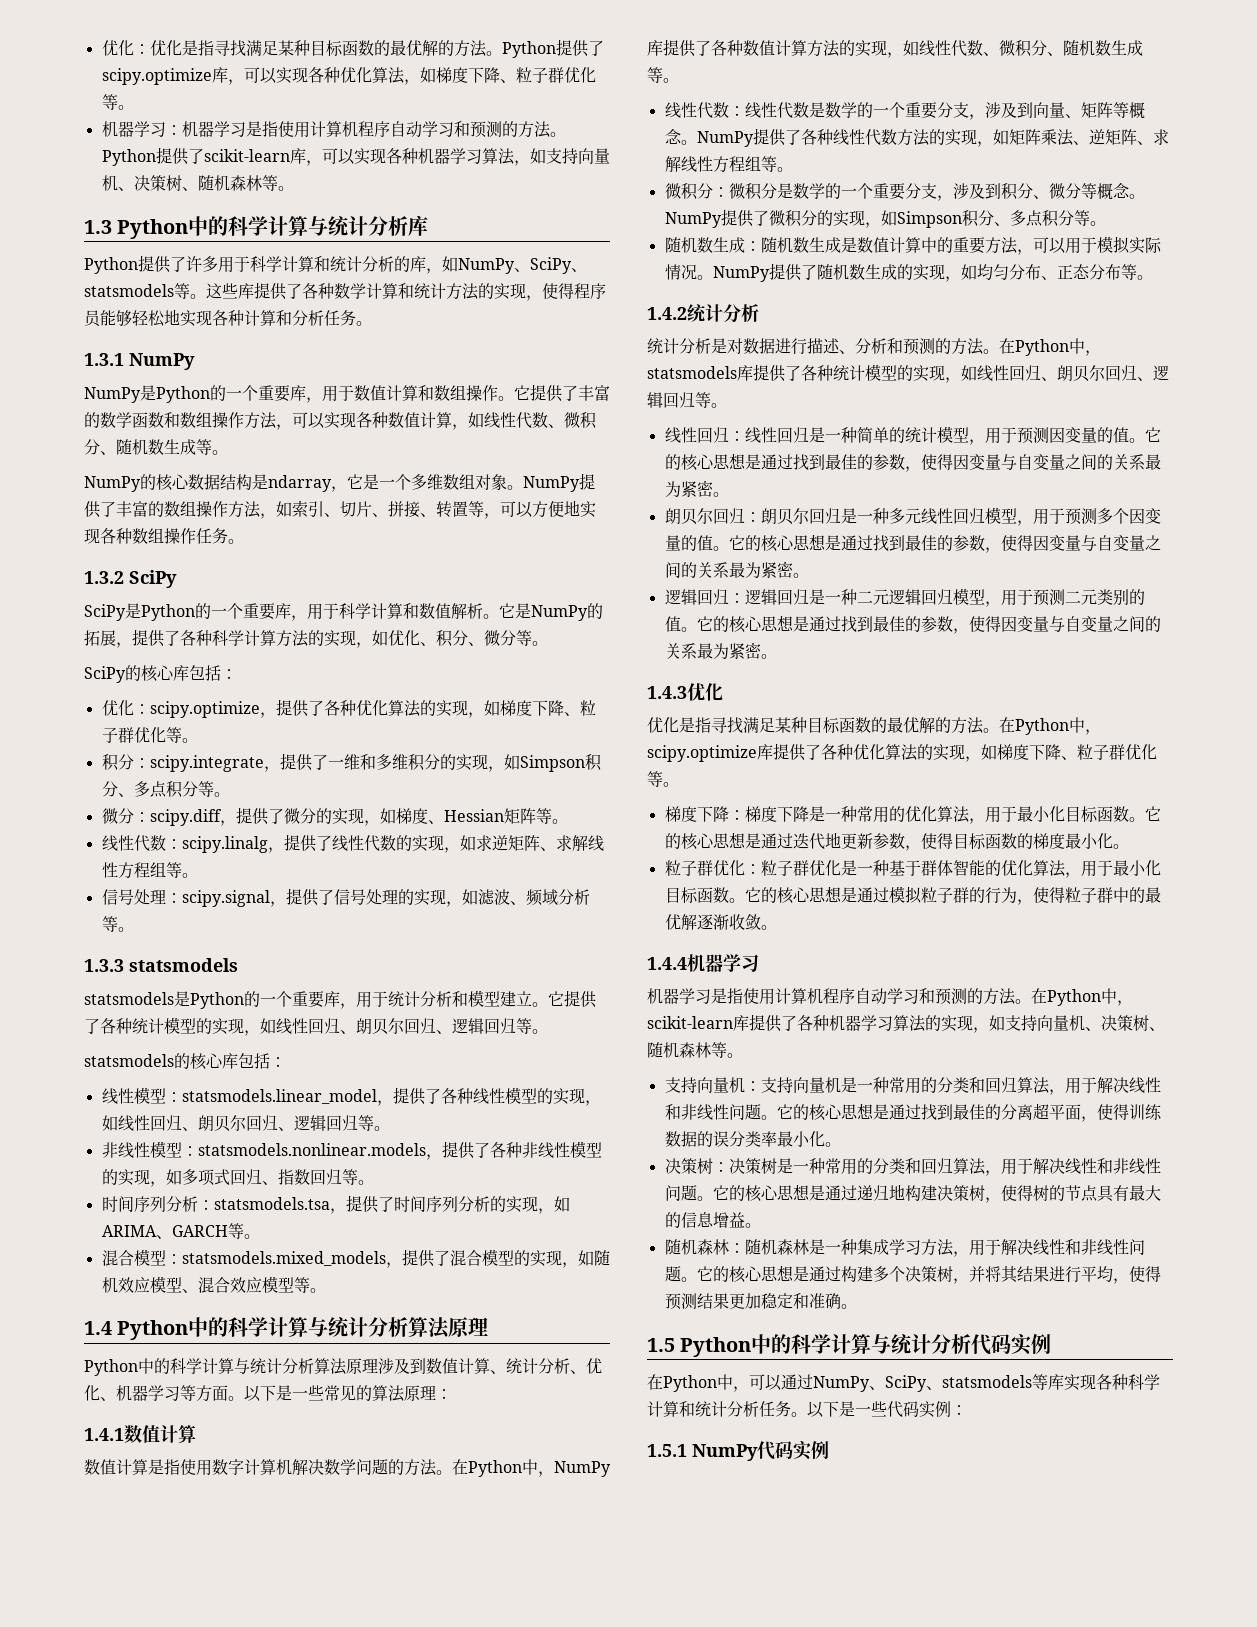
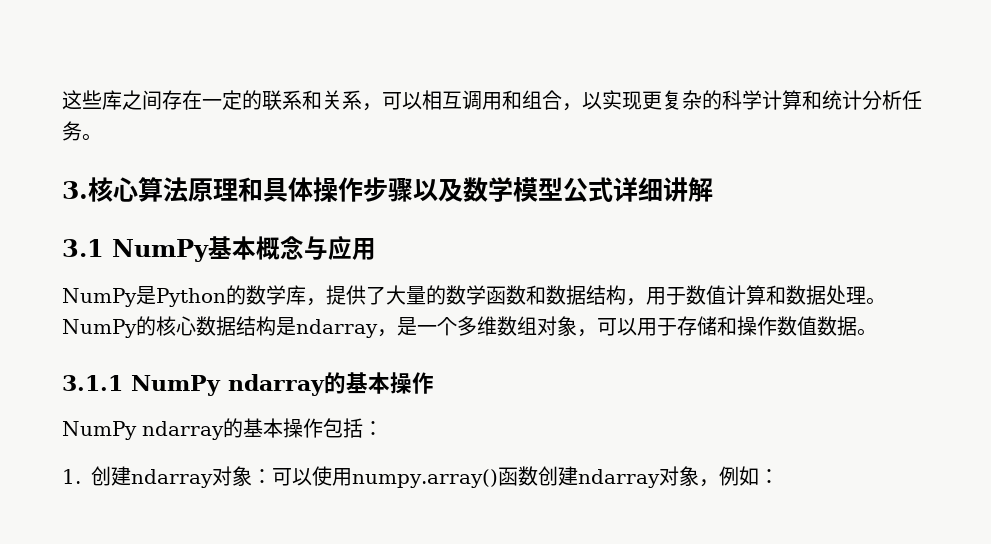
[101,39,604,58] [101,67,596,85] [101,94,134,110] [101,121,566,138] [101,147,610,166] [101,175,294,191] [84,215,429,239] [84,255,587,274] [84,282,606,301] [84,309,372,327] [84,353,195,370] [84,384,610,403] [84,412,597,430] [84,439,228,455] [84,473,595,492] [84,500,596,519] [84,528,244,544] [84,570,177,588] [84,603,603,621] [84,629,548,648] [84,665,237,683] [101,699,596,718] [101,727,198,743] [101,753,602,772] [101,781,230,798] [101,807,568,826] [101,834,604,853] [101,862,198,879] [101,888,590,907] [101,916,134,932] [84,958,238,972] [84,990,597,1009] [84,1017,548,1036] [84,1053,286,1070] [101,1087,601,1106] [101,1115,390,1132] [101,1141,602,1160] [101,1169,374,1187] [101,1195,570,1214] [101,1223,260,1239] [101,1249,610,1268] [101,1276,326,1293] [84,1317,489,1340] [84,1358,602,1376] [84,1385,452,1402] [84,1425,196,1443] [84,1459,611,1477] [647,39,1143,58] [647,67,679,83] [664,102,1145,120] [664,128,1169,147] [664,156,793,173] [664,183,1145,201] [664,209,1106,228] [664,236,1162,255] [664,263,1153,282] [647,304,759,323] [647,338,1101,356] [647,364,1169,383] [647,392,727,408] [664,426,1161,445] [664,453,1161,472] [664,480,729,497] [664,507,1161,526] [664,534,1161,553] [664,561,809,578] [664,588,1145,607] [664,615,1161,634] [664,642,777,659] [647,683,723,701] [647,717,1101,735] [647,743,1157,762] [647,771,679,787] [664,806,1161,824] [664,832,1129,851] [664,860,1161,878] [664,886,1161,905] [664,914,777,930] [647,954,759,972] [647,988,1133,1006] [647,1014,1165,1033] [647,1042,743,1058] [664,1077,1161,1095] [664,1103,1162,1122] [664,1131,841,1147] [664,1158,1161,1176] [664,1184,1161,1203] [664,1212,761,1228] [664,1239,1145,1257] [664,1265,1161,1284] [664,1293,857,1310] [647,1333,1052,1357] [647,1374,1160,1392] [647,1401,967,1418] [647,1441,829,1461] 优化：优化是指寻找满足某种目标函数的最优解的方法。Python提供了scipy.optimize库，可以实现各种优化算法，如梯度下降、粒子群优化等。 // 机器学习：机器学习是指使用计算机程序自动学习和预测的方法。Python提供了scikit-learn库，可以实现各种机器学习算法，如支持向量机、决策树、随机森林等。 // 1.3 Python中的科学计算与统计分析库 // Python提供了许多用于科学计算和统计分析的库，如NumPy、SciPy、statsmodels等。这些库提供了各种数学计算和统计方法的实现，使得程序员能够轻松地实现各种计算和分析任务。 // 1.3.1 NumPy // NumPy是Python的一个重要库，用于数值计算和数组操作。它提供了丰富的数学函数和数组操作方法，可以实现各种数值计算，如线性代数、微积分、随机数生成等。 // NumPy的核心数据结构是ndarray，它是一个多维数组对象。NumPy提供了丰富的数组操作方法，如索引、切片、拼接、转置等，可以方便地实现各种数组操作任务。 // 1.3.2 SciPy // SciPy是Python的一个重要库，用于科学计算和数值解析。它是NumPy的拓展，提供了各种科学计算方法的实现，如优化、积分、微分等。 // SciPy的核心库包括： // 优化：scipy.optimize，提供了各种优化算法的实现，如梯度下降、粒子群优化等。 // 积分：scipy.integrate，提供了一维和多维积分的实现，如Simpson积分、多点积分等。 // 微分：scipy.diff，提供了微分的实现，如梯度、Hessian矩阵等。 // 线性代数：scipy.linalg，提供了线性代数的实现，如求逆矩阵、求解线性方程组等。 // 信号处理：scipy.signal，提供了信号处理的实现，如滤波、频域分析等。 // 1.3.3 statsmodels // statsmodels是Python的一个重要库，用于统计分析和模型建立。它提供了各种统计模型的实现，如线性回归、朗贝尔回归、逻辑回归等。 // statsmodels的核心库包括： // 线性模型：statsmodels.linear_model，提供了各种线性模型的实现，如线性回归、朗贝尔回归、逻辑回归等。 // 非线性模型：statsmodels.nonlinear.models，提供了各种非线性模型的实现，如多项式回归、指数回归等。 // 时间序列分析：statsmodels.tsa，提供了时间序列分析的实现，如ARIMA、GARCH等。 // 混合模型：statsmodels.mixed_models，提供了混合模型的实现，如随机效应模型、混合效应模型等。 // 1.4 Python中的科学计算与统计分析算法原理 // Python中的科学计算与统计分析算法原理涉及到数值计算、统计分析、优化、机器学习等方面。以下是一些常见的算法原理： // 1.4.1数值计算 // 数值计算是指使用数字计算机解决数学问题的方法。在Python中，NumPy库提供了各种数值计算方法的实现，如线性代数、微积分、随机数生成等。 // 线性代数：线性代数是数学的一个重要分支，涉及到向量、矩阵等概念。NumPy提供了各种线性代数方法的实现，如矩阵乘法、逆矩阵、求解线性方程组等。 // 微积分：微积分是数学的一个重要分支，涉及到积分、微分等概念。NumPy提供了微积分的实现，如Simpson积分、多点积分等。 // 随机数生成：随机数生成是数值计算中的重要方法，可以用于模拟实际情况。NumPy提供了随机数生成的实现，如均匀分布、正态分布等。 // 1.4.2统计分析 // 统计分析是对数据进行描述、分析和预测的方法。在Python中，statsmodels库提供了各种统计模型的实现，如线性回归、朗贝尔回归、逻辑回归等。 // 线性回归：线性回归是一种简单的统计模型，用于预测因变量的值。它的核心思想是通过找到最佳的参数，使得因变量与自变量之间的关系最为紧密。 // 朗贝尔回归：朗贝尔回归是一种多元线性回归模型，用于预测多个因变量的值。它的核心思想是通过找到最佳的参数，使得因变量与自变量之间的关系最为紧密。 // 逻辑回归：逻辑回归是一种二元逻辑回归模型，用于预测二元类别的值。它的核心思想是通过找到最佳的参数，使得因变量与自变量之间的关系最为紧密。 // 1.4.3优化 // 优化是指寻找满足某种目标函数的最优解的方法。在Python中，scipy.optimize库提供了各种优化算法的实现，如梯度下降、粒子群优化等。 // 梯度下降：梯度下降是一种常用的优化算法，用于最小化目标函数。它的核心思想是通过迭代地更新参数，使得目标函数的梯度最小化。 // 粒子群优化：粒子群优化是一种基于群体智能的优化算法，用于最小化目标函数。它的核心思想是通过模拟粒子群的行为，使得粒子群中的最优解逐渐收敛。 // 1.4.4机器学习 // 机器学习是指使用计算机程序自动学习和预测的方法。在Python中，scikit-learn库提供了各种机器学习算法的实现，如支持向量机、决策树、随机森林等。 // 支持向量机：支持向量机是一种常用的分类和回归算法，用于解决线性和非线性问题。它的核心思想是通过找到最佳的分离超平面，使得训练数据的误分类率最小化。 // 决策树：决策树是一种常用的分类和回归算法，用于解决线性和非线性问题。它的核心思想是通过递归地构建决策树，使得树的节点具有最大的信息增益。 // 随机森林：随机森林是一种集成学习方法，用于解决线性和非线性问题。它的核心思想是通过构建多个决策树，并将其结果进行平均，使得预测结果更加稳定和准确。 // 1.5 Python中的科学计算与统计分析代码实例 // 在Python中，可以通过NumPy、SciPy、statsmodels等库实现各种科学计算和统计分析任务。以下是一些代码实例： // 1.5.1 NumPy代码实例 -> [62,90,922,111] [62,121,102,141] [62,177,713,202] [62,236,376,262] [62,285,886,307] [62,316,877,338] [62,372,434,396] [62,418,383,440] [62,466,779,488] 这些库之间存在一定的联系和关系，可以相互调用和组合，以实现更复杂的科学计算和统计分析任务。 // 3.核心算法原理和具体操作步骤以及数学模型公式详细讲解 // 3.1 NumPy基本概念与应用 // NumPy是Python的数学库，提供了大量的数学函数和数据结构，用于数值计算和数据处理。NumPy的核心数据结构是ndarray，是一个多维数组对象，可以用于存储和操作数值数据。 // 3.1.1 NumPy ndarray的基本操作 // NumPy ndarray的基本操作包括： // 1.创建ndarray对象：可以使用numpy.array()函数创建ndarray对象，例如：

